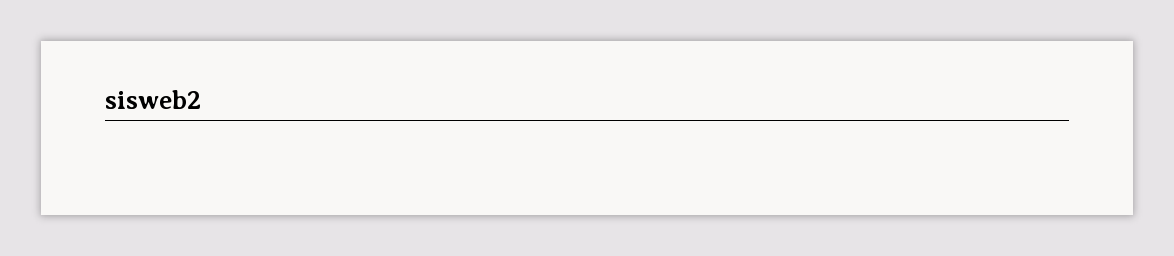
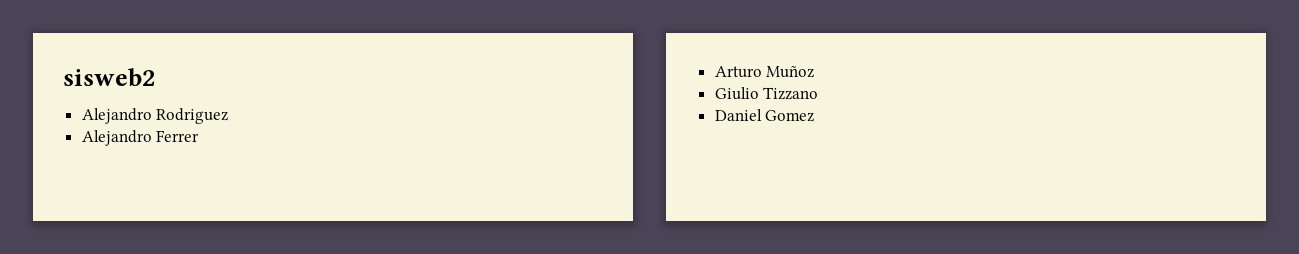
(201, 99) none -> [81,108,229,124] [81,130,200,146] [714,66,815,78] [714,87,819,100] [714,109,815,122] // Alejandro Rodriguez // Alejandro Ferrer // Arturo Мuñoz // Giulio Tizzano // Daniel Gomez

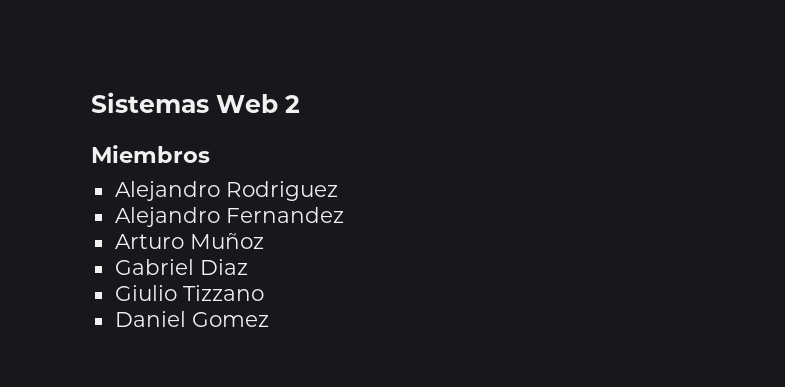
[63,68,156,87] sisweb2 -> [91,92,300,113] [91,145,210,163] Sistemas Web 2 // Miembros
[156,130,200,142] Ferrer -> [225,207,344,223] Fernandez
(815, 72) none -> [114,259,248,275] // Gabriel Diaz

